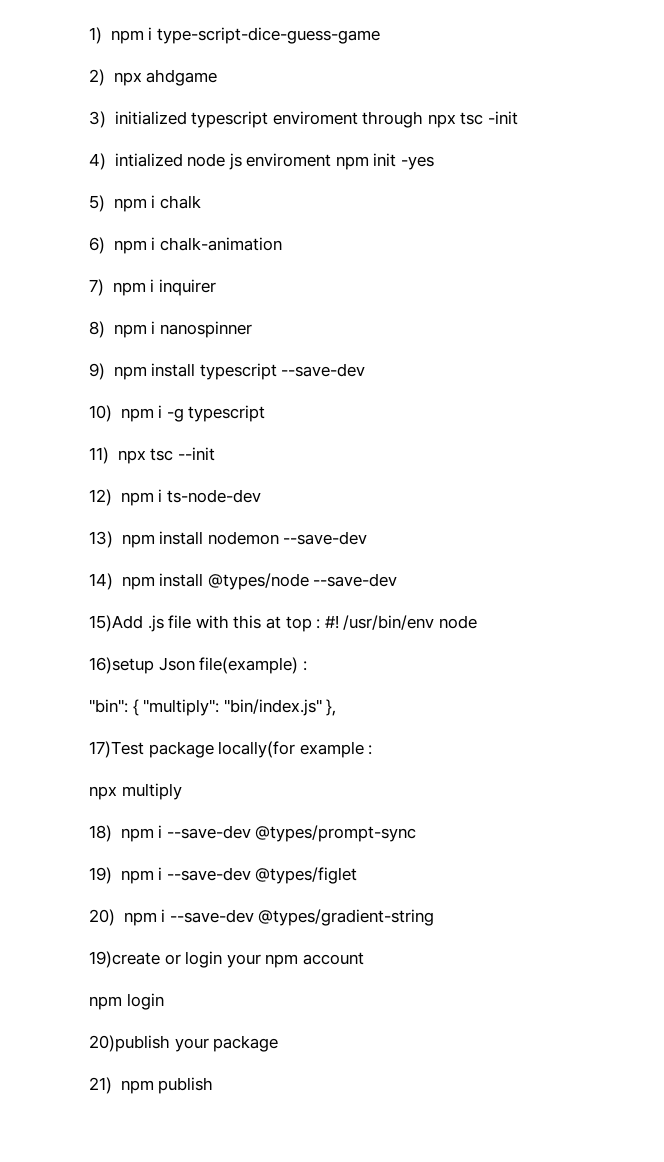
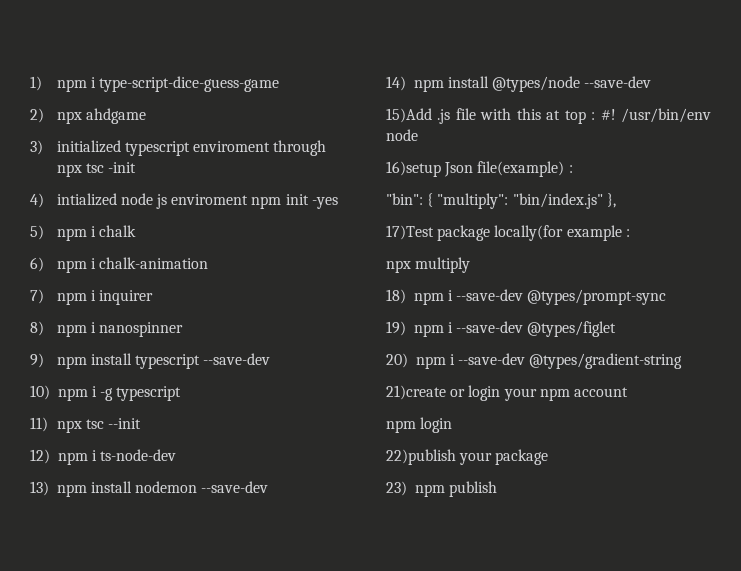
[89,951,160,968] 19)create -> [386,385,446,400] 21)create
[89,1035,170,1052] 20)publish -> [386,449,456,465] 22)publish
[89,1077,112,1094] 21) -> [386,481,407,496] 23)

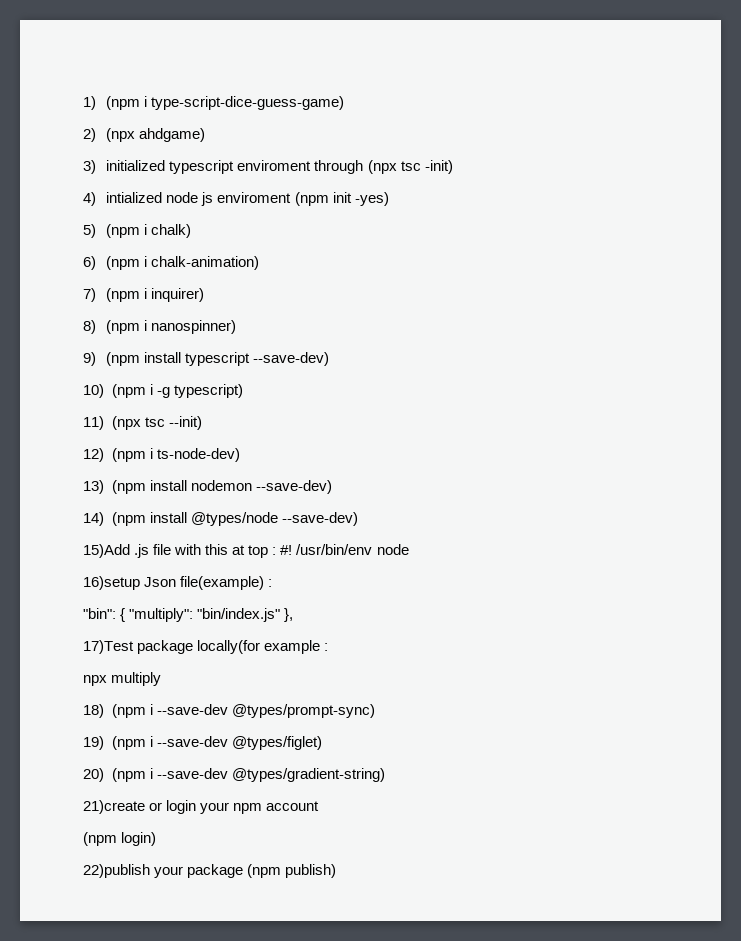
[56,76,279,92] npm i type-script-dice-guess-game -> [106,96,345,110] (npm i type-script-dice-guess-game)
[56,108,146,124] npx ahdgame -> [106,128,206,142] (npx ahdgame)
[56,162,136,177] npx tsc -init -> [367,160,453,174] (npx tsc -init)
[251,194,338,209] [30,225,136,241] [30,257,208,273] [30,289,153,305] [30,321,183,337] npm init -yes // 5) npm i chalk // 6) npm i chalk-animation // 7) npm i inquirer // 8) npm i nanospinner -> [294,192,389,206] [83,224,192,238] [83,256,260,270] [83,288,205,302] [83,320,237,334] (npm init -yes) // 5) (npm i chalk) // 6) (npm i chalk-animation) // 7) (npm i inquirer) // 8) (npm i nanospinner)
[56,356,87,369] npm -> [106,352,141,366] (npm
[203,353,271,365] --save-dev -> [253,352,330,366] --save-dev)
[57,388,88,401] npm -> [111,384,146,398] (npm
[116,386,182,401] typescript -> [173,384,243,398] typescript)
[56,418,141,433] [30,449,177,465] npx tsc --init // 12) npm i ts-node-dev -> [111,416,202,430] [83,448,240,462] (npx tsc --init) // 12) (npm i ts-node-dev)
[56,484,87,497] npm -> [111,480,146,494] (npm
[201,481,269,493] --save-dev -> [255,480,332,494] --save-dev)
[413,79,444,92] npm -> [111,512,146,526] (npm
[584,76,652,88] --save-dev -> [281,512,358,526] --save-dev)
[413,289,667,305] npm i --save-dev @types/prompt-sync -> [111,704,375,718] (npm i --save-dev @types/prompt-sync)
[413,321,617,337] npm i --save-dev @types/figlet -> [111,736,322,750] (npm i --save-dev @types/figlet)
[415,353,683,369] npm i --save-dev @types/gradient-string -> [111,768,385,782] (npm i --save-dev @types/gradient-string)
[386,417,453,433] npm login -> [83,832,157,846] (npm login)
[386,481,497,497] // 23) npm publish -> [247,864,337,878] (npm publish)

